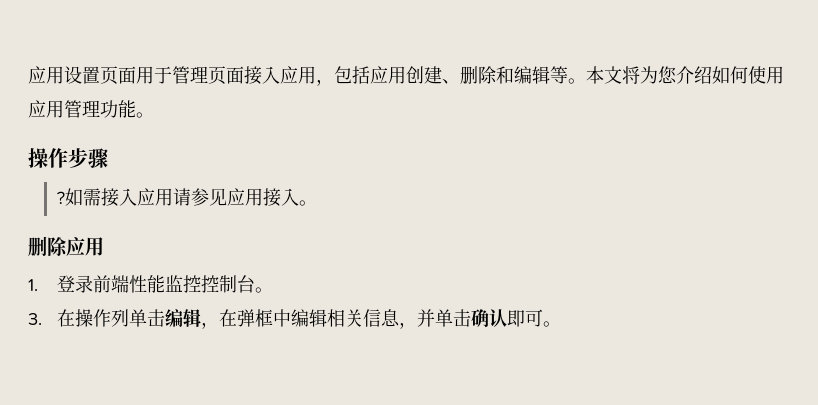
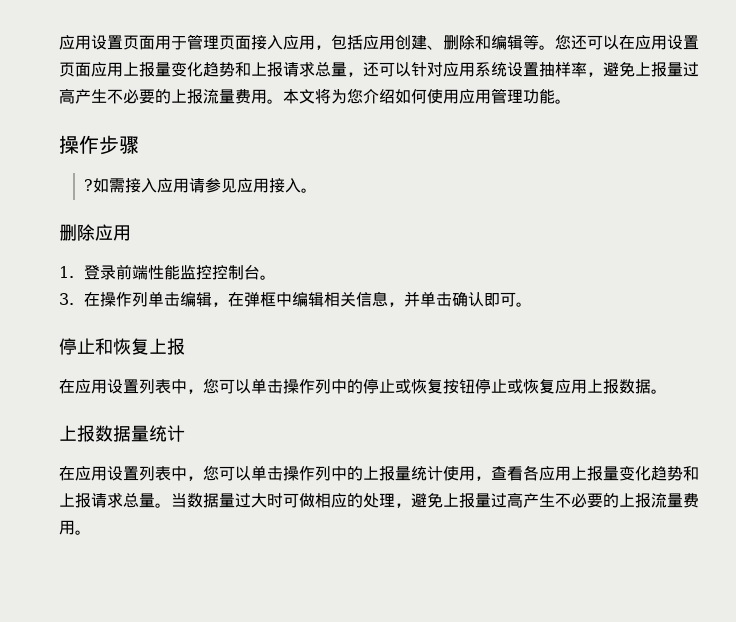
(586, 81) none -> [555,34,699,50] [59,61,699,77] [59,88,283,104] 您还可以在应用设置页面应用上报量变化趋势和上报请求总量，还可以针对应用系统设置抽样率，避免上报量过高产生不必要的上报流量费用。
(561, 324) none -> [59,338,185,355] [59,378,667,394] [59,425,185,442] [59,465,699,481] [59,492,699,508] [59,520,91,535] // 停止和恢复上报 // 在应用设置列表中，您可以单击操作列中的停止或恢复按钮停止或恢复应用上报数据。 // 上报数据量统计 // 在应用设置列表中，您可以单击操作列中的上报量统计使用，查看各应用上报量变化趋势和上报请求总量。当数据量过大时可做相应的处理，避免上报量过高产生不必要的上报流量费用。

